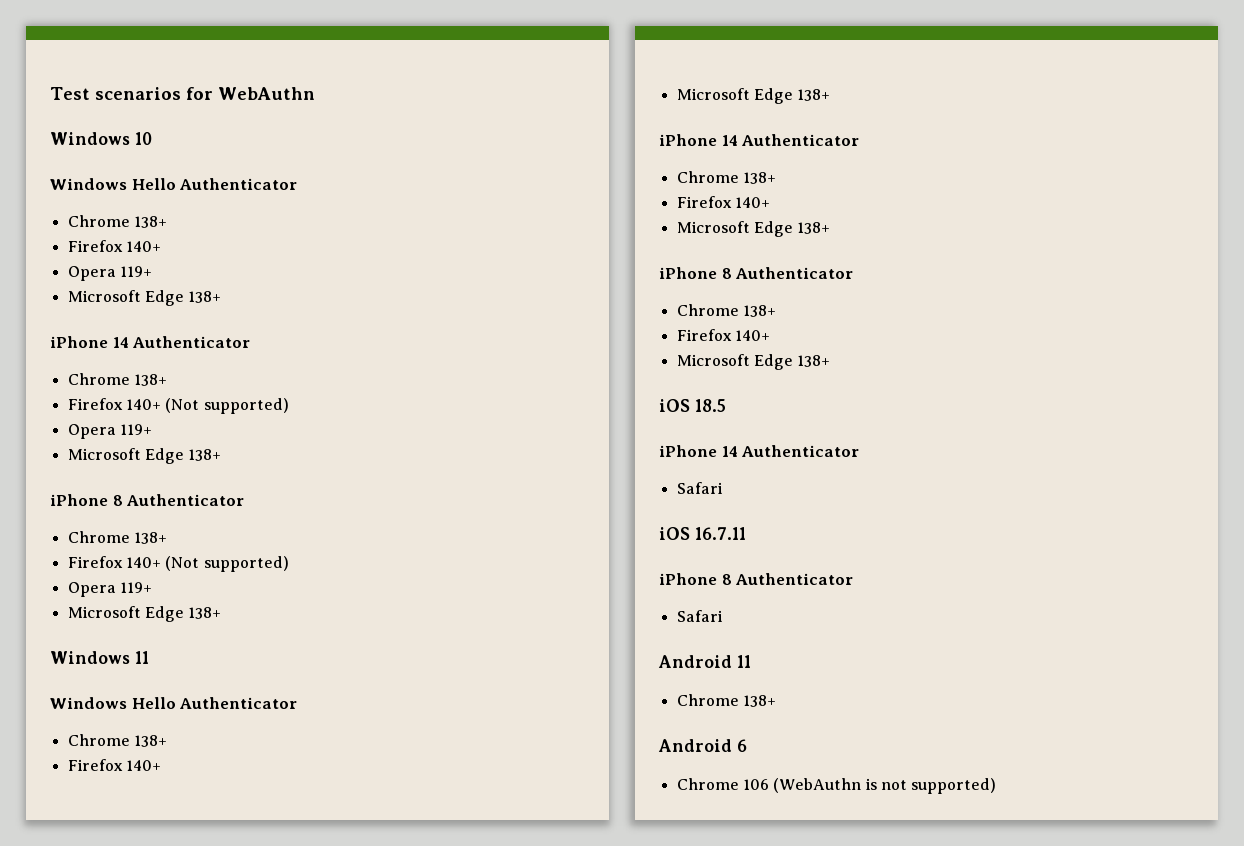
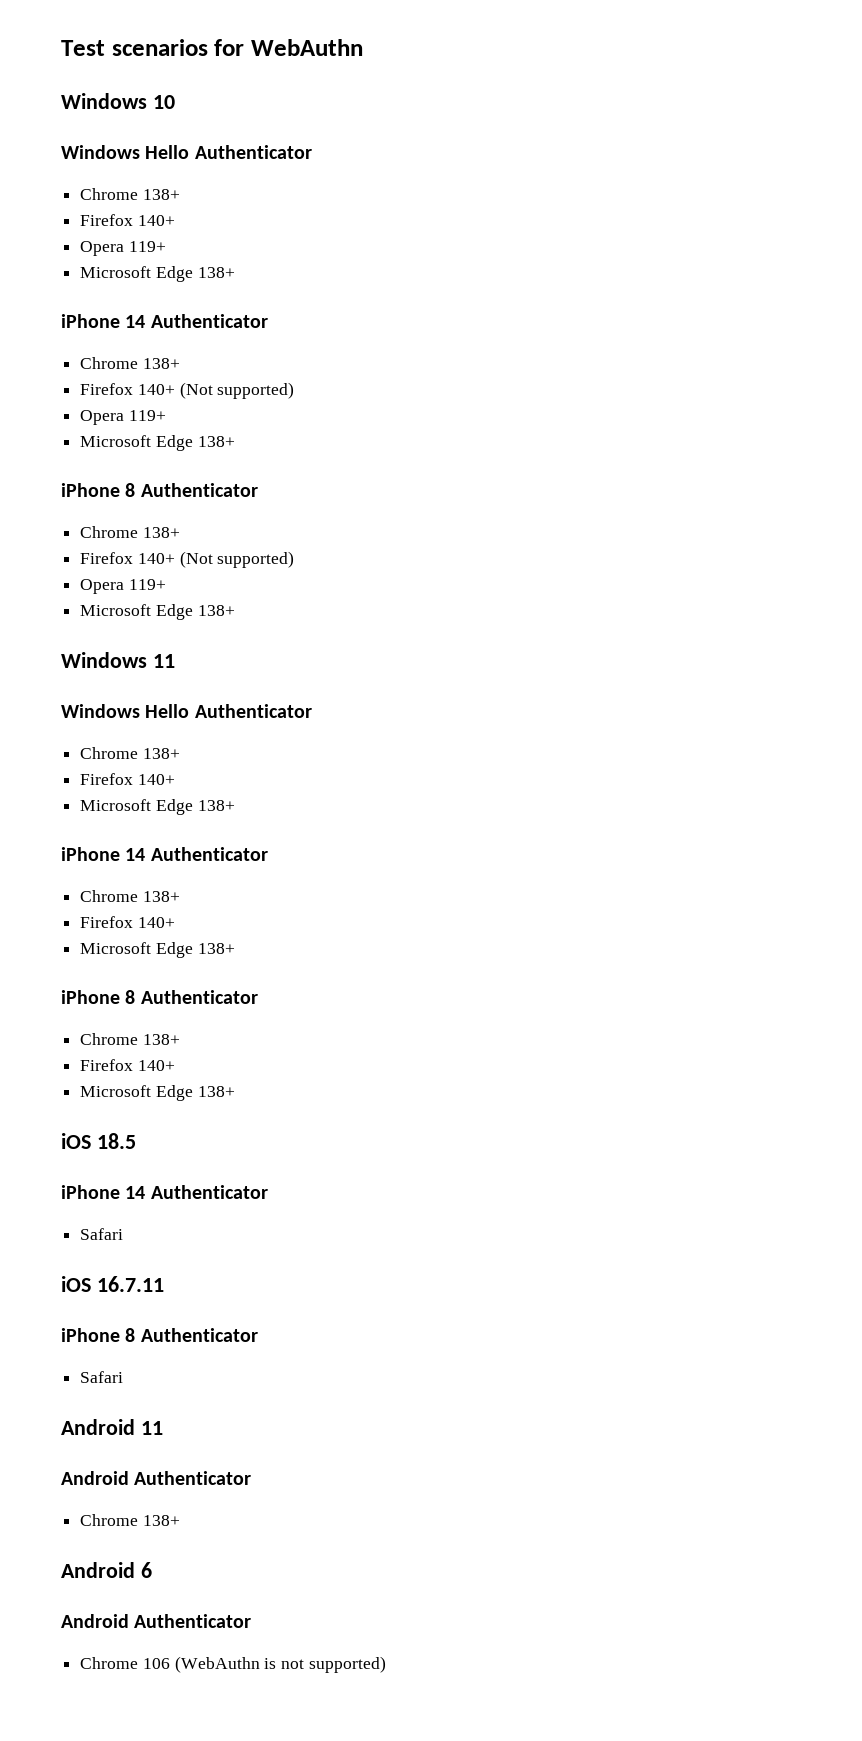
(751, 661) none -> [61,1471,252,1485] // Android Authenticator
(747, 745) none -> [61,1614,252,1628] // Android Authenticator

